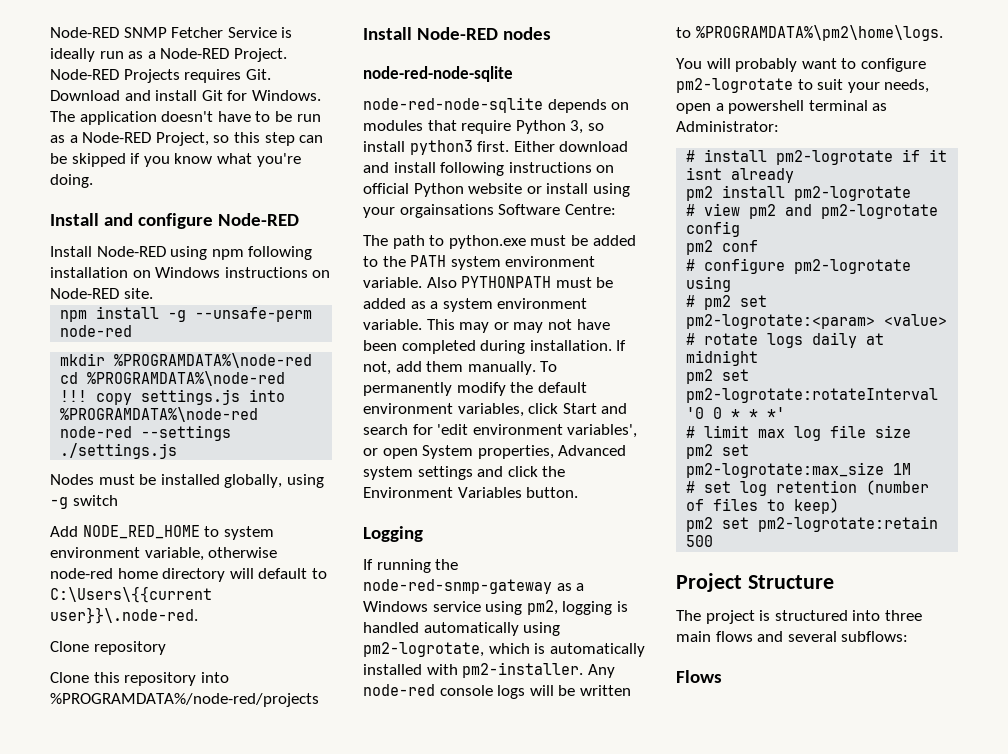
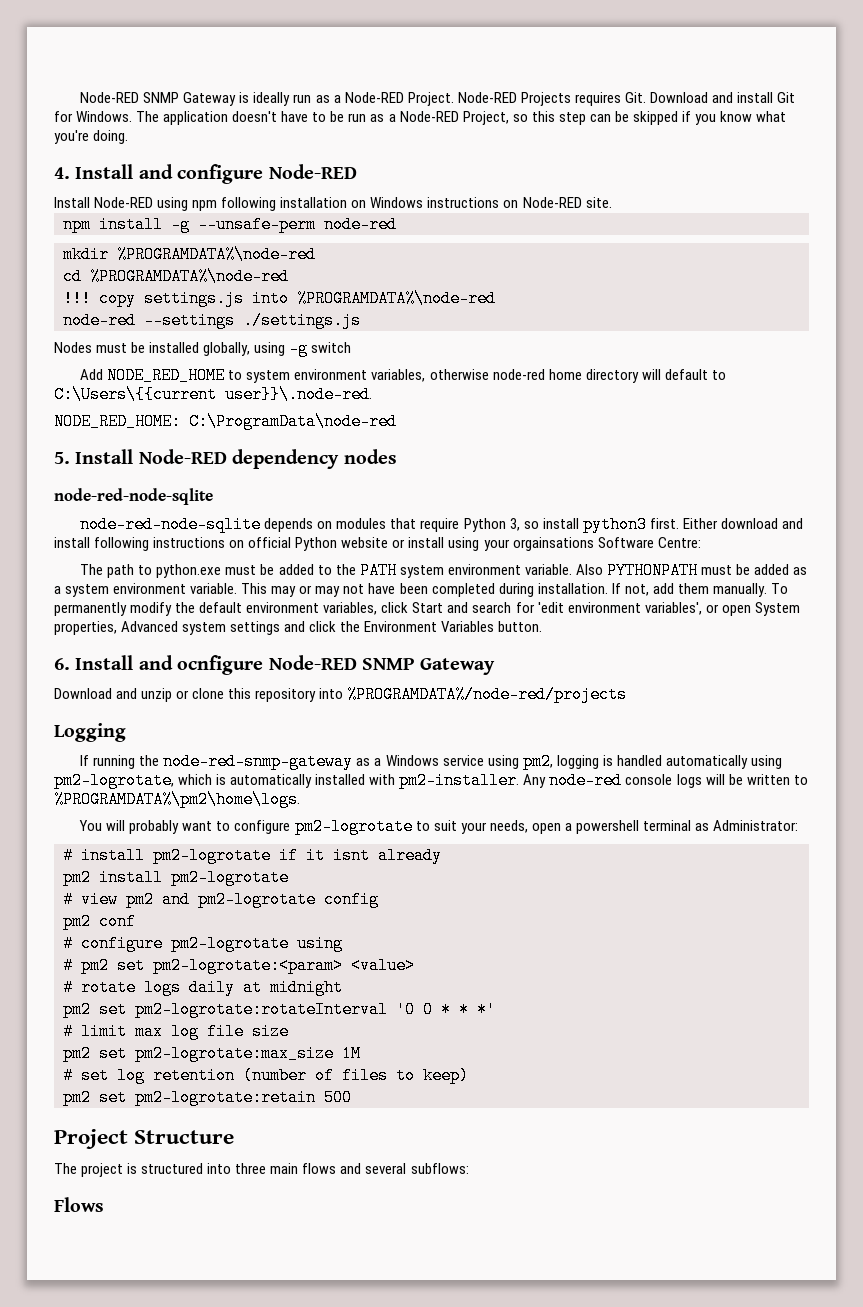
[50,27,277,38] Node-RED SNMP Fetcher Service -> [80,92,237,106] Node-RED SNMP Gateway
(93, 181) none -> [54,167,70,179] 4.
[144,547,204,561] variable, -> [371,369,426,382] variables,
[50,641,166,655] [50,672,229,686] [50,693,319,707] [363,27,499,40] Clone repository // Clone this repository into %PROGRAMDATA%/node-red/projects // Install Node-RED -> [54,413,397,430] [54,449,340,469] NODE_RED_HOME: C:\ProgramData\node-red // 5. Install Node-RED dependency
(579, 492) none -> [54,655,496,675] [54,686,628,703] // 6. Install and ocnfigure Node-RED SNMP Gateway // Download and unzip or clone this repository into %PROGRAMDATA%/node-red/projects

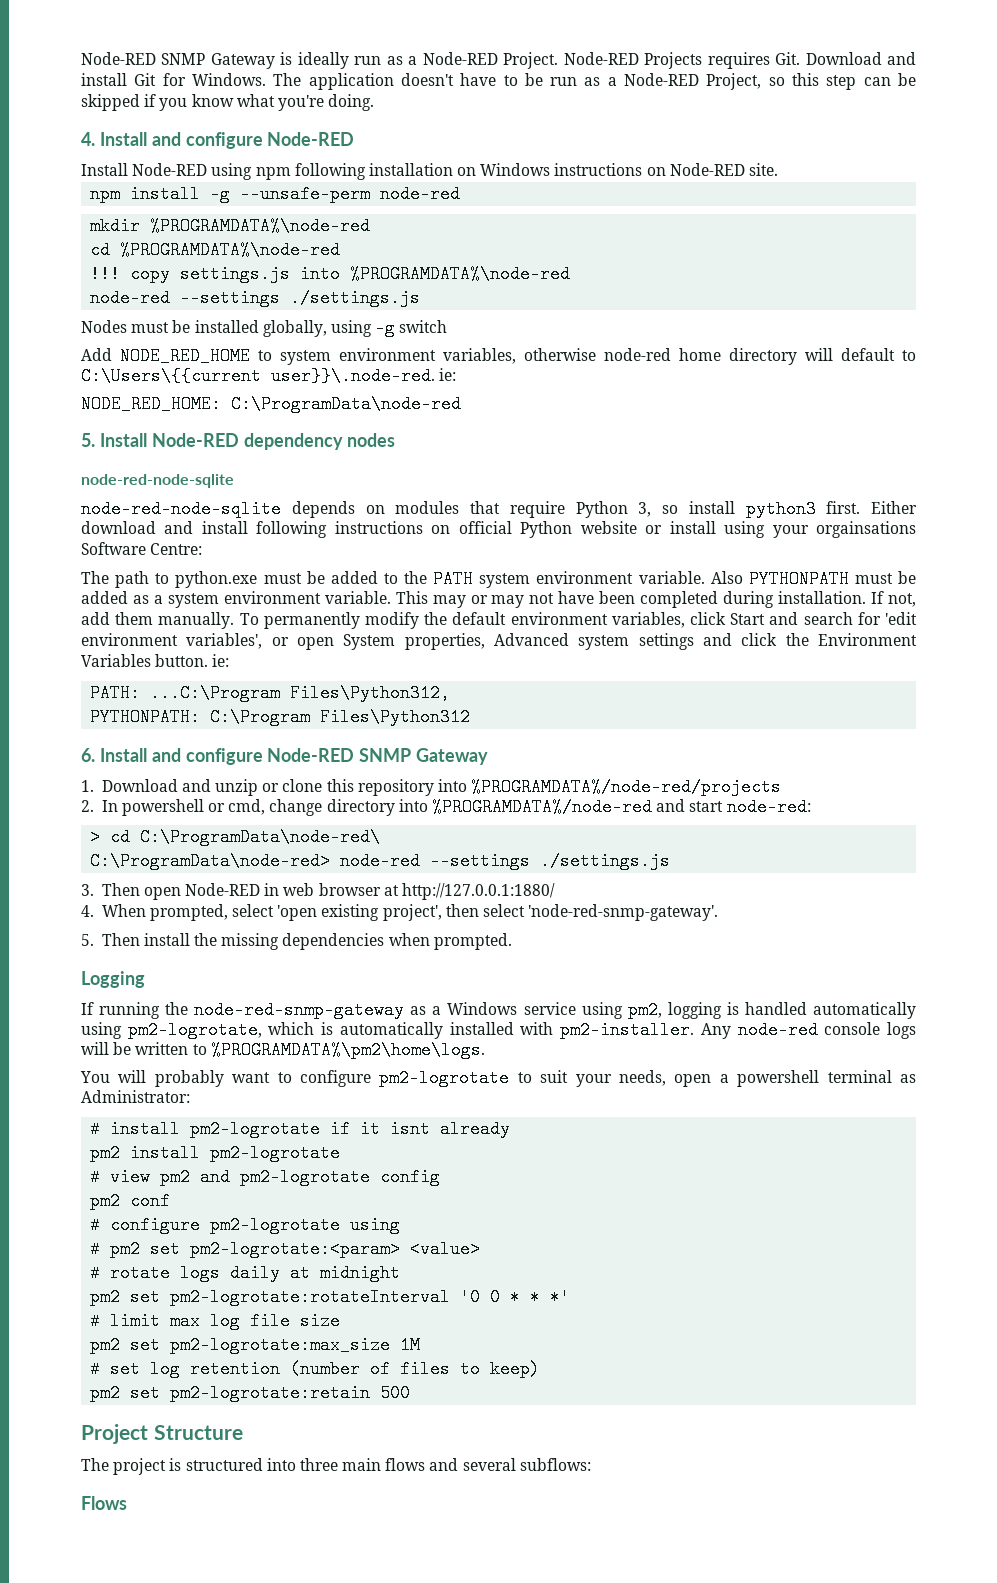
(372, 394) none -> [439,368,457,381] ie:
(543, 626) none -> [212,654,230,667] [90,684,451,702] [90,708,471,726] ie: // PATH: ...C:\Program Files\Python312, // PYTHONPATH: C:\Program Files\Python312
[177,655,264,675] ocnfigure -> [185,748,263,765] configure
(496, 666) none -> [81,780,94,792] 1.
(628, 694) none -> [81,798,811,816] [90,828,381,846] [90,852,671,870] [81,883,556,900] [81,904,719,921] [81,933,512,950] // 2. In powershell or cmd, change directory into %PROGRAMDATA%/node-red and start node-red: // > cd C:\ProgramData\node-red\ // C:\ProgramData\node-red> node-red --settings ./settings.js // 3. Then open Node-RED in web browser at http://127.0.0.1:1880/ // 4. When prompted, select 'open existing project', then select 'node-red-snmp-gateway'. // 5. Then install the missing dependencies when prompted.

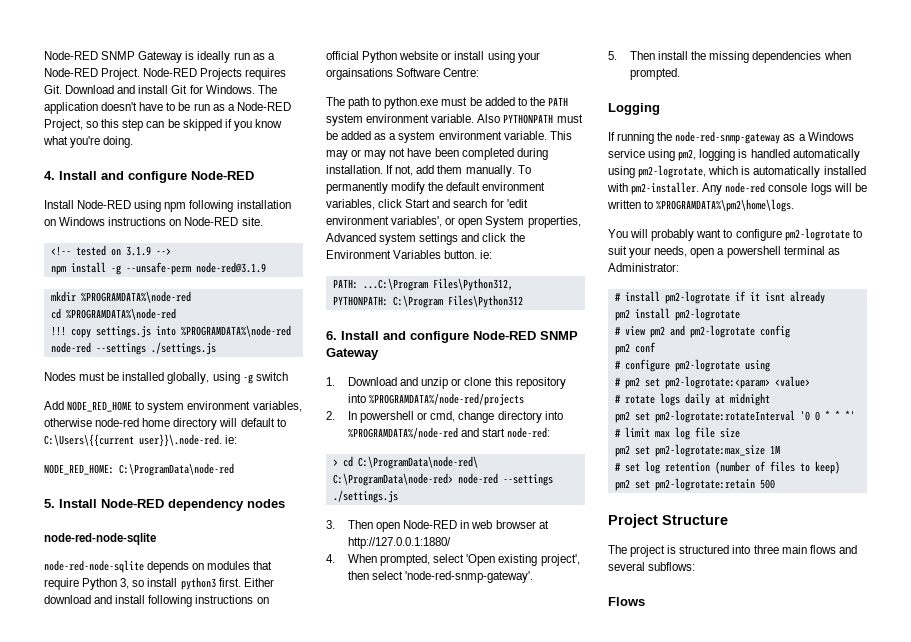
(779, 169) none -> [50,245,171,256] // <!-- tested on 3.1.9 -->
[380,185,461,203] node-red -> [195,262,266,273] node-red@3.1.9
[277,905,318,921] 'open -> [466,554,496,566] 'Open

